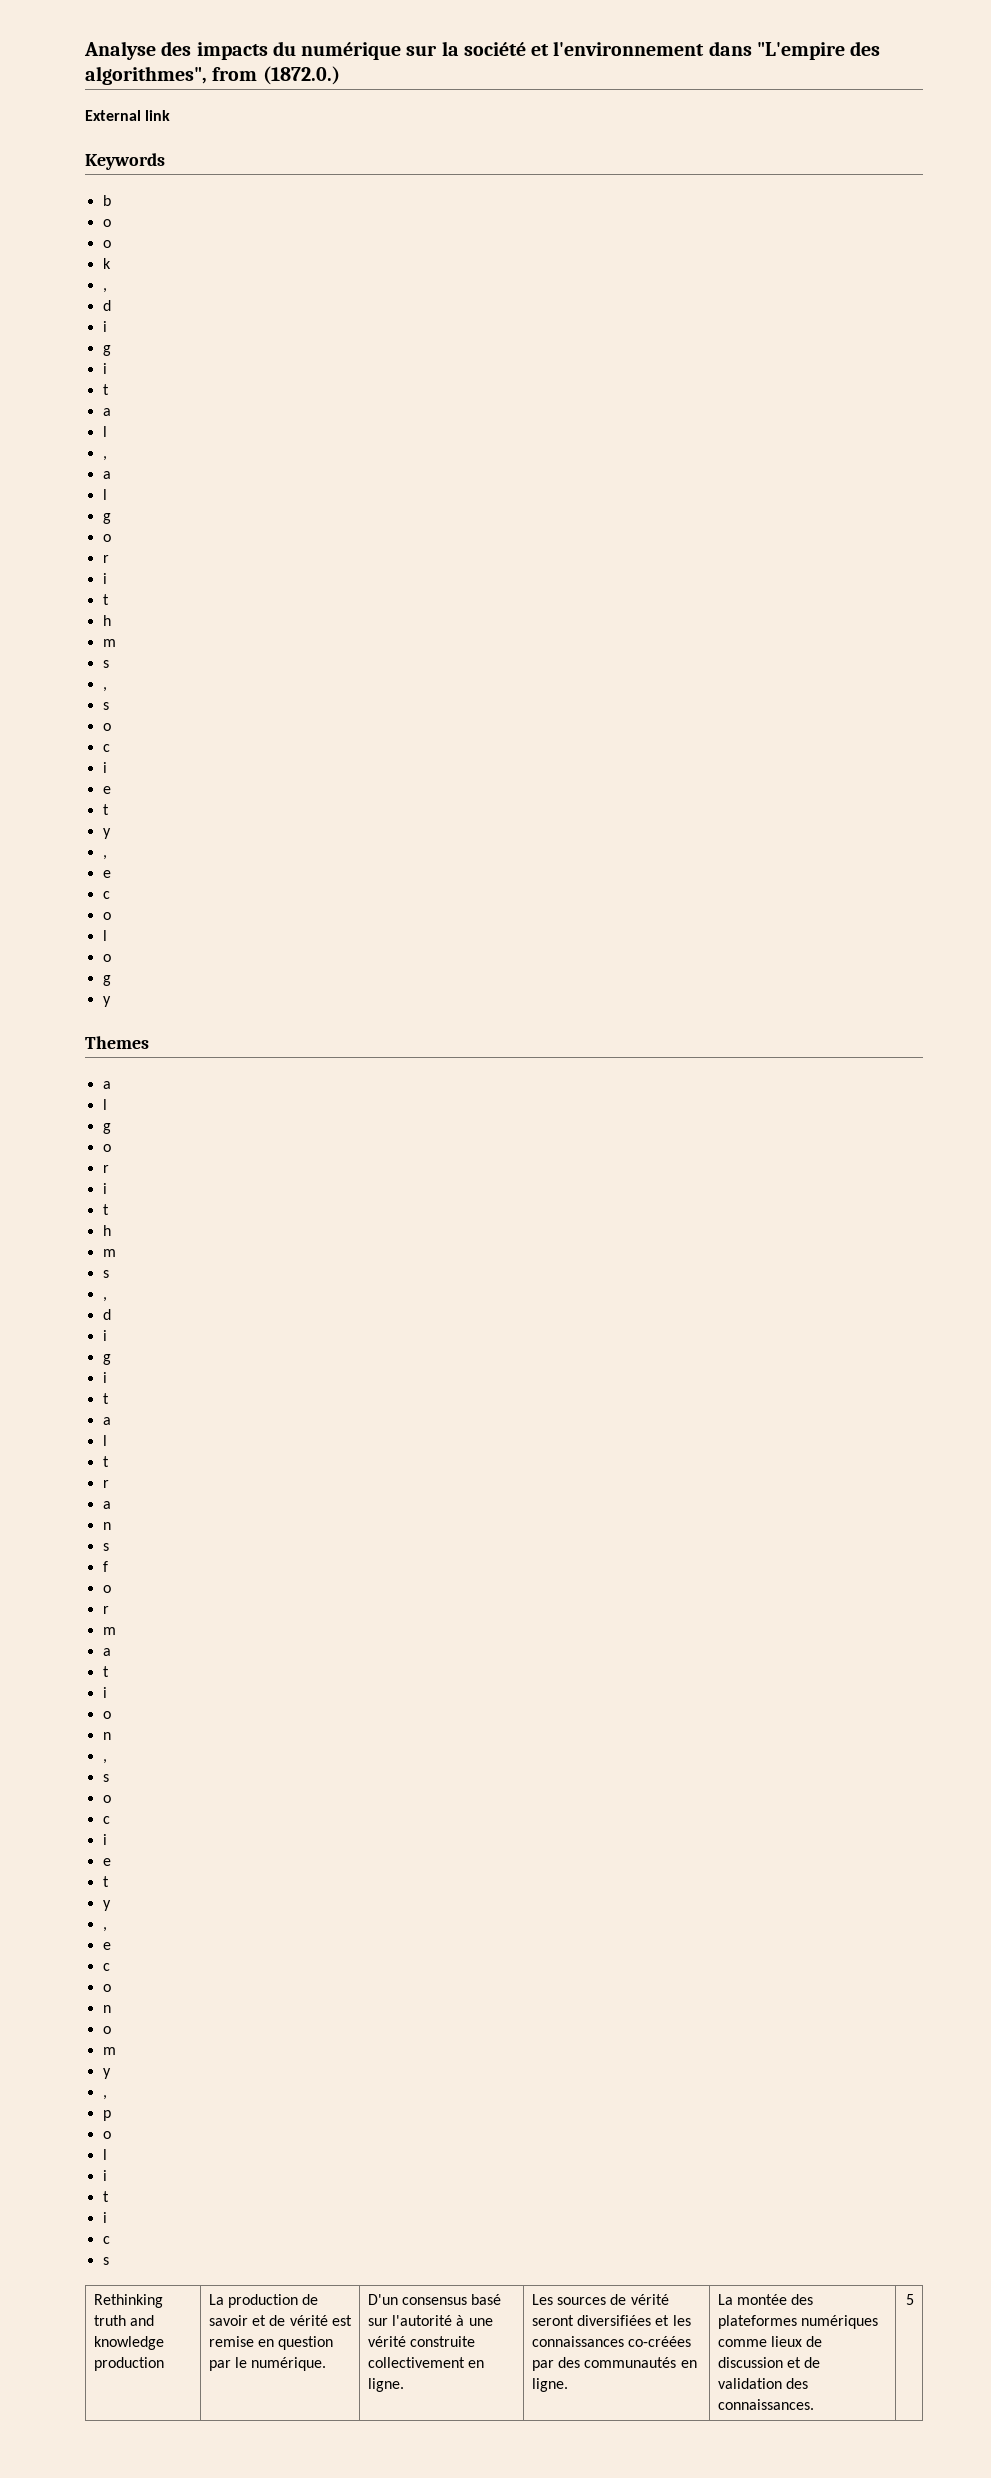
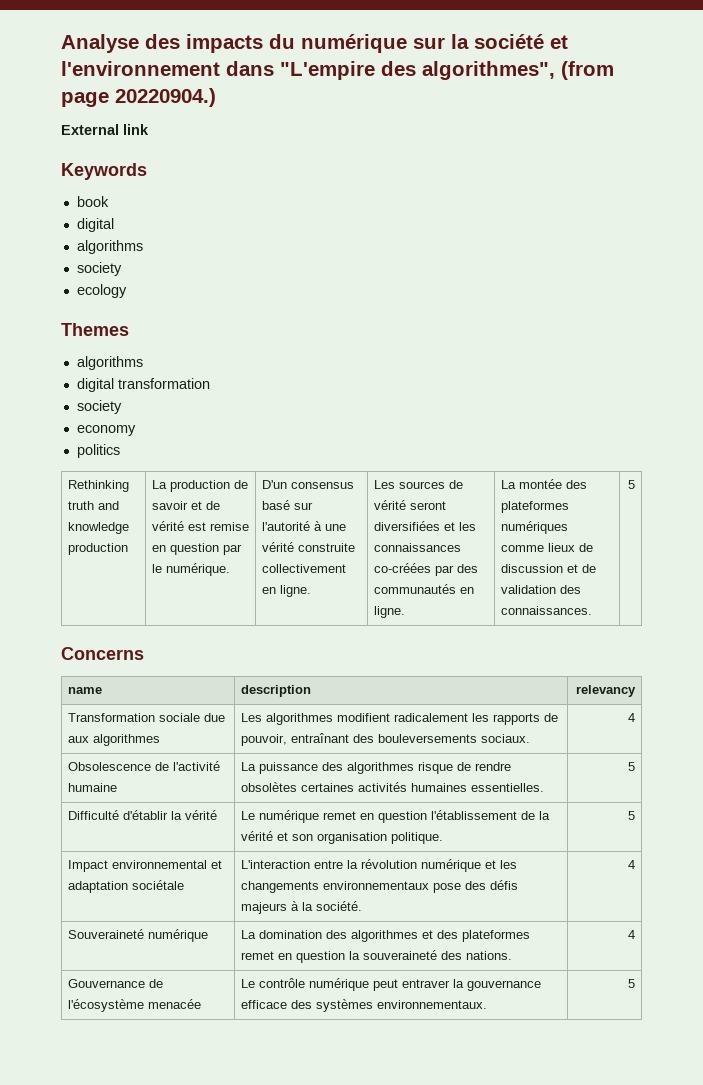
[212,66,340,85] from (1872.0.) -> [561,61,614,80] [61,88,216,107] (from page 20220904.)
[102,195,111,206] [102,219,111,227] [102,240,111,248] [102,258,111,269] [102,288,107,293] [102,300,111,311] [102,321,107,332] [102,345,111,356] [102,363,107,374] [102,384,109,395] [102,408,111,416] [102,426,107,437] [102,456,107,461] [102,471,111,479] [102,489,107,500] [102,513,111,524] [102,534,111,542] [102,555,109,563] [102,573,107,584] [102,594,109,605] [102,615,111,626] [102,639,116,647] [102,660,109,668] [102,687,107,692] [102,702,109,710] [102,723,111,731] [102,744,110,752] [102,762,107,773] [102,786,111,794] [102,804,109,815] [102,828,111,839] [102,855,107,860] [102,870,111,878] [102,891,110,899] [102,912,111,920] [102,930,107,941] [102,954,111,962] [102,975,111,986] [102,996,111,1007] [85,1036,149,1049] [102,1081,111,1089] [102,1099,107,1110] [102,1123,111,1134] [102,1144,111,1152] [102,1165,109,1173] [102,1183,107,1194] [102,1204,109,1215] [102,1225,111,1236] [102,1249,116,1257] [102,1270,109,1278] [102,1297,107,1302] [102,1309,111,1320] [102,1330,107,1341] [102,1354,111,1365] [102,1372,107,1383] [102,1393,109,1404] [102,1417,111,1425] [102,1435,107,1446] [102,1456,109,1467] [102,1480,109,1488] [102,1501,111,1509] [102,1522,111,1530] [102,1543,109,1551] [102,1561,108,1572] [102,1585,111,1593] [102,1606,109,1614] [102,1627,116,1635] [102,1648,111,1656] [102,1666,109,1677] [102,1687,107,1698] [102,1711,111,1719] [102,1732,111,1740] [102,1759,107,1764] [102,1774,109,1782] [102,1795,111,1803] [102,1816,110,1824] [102,1834,107,1845] [102,1858,111,1866] [102,1876,109,1887] [102,1900,111,1911] [102,1927,107,1932] [102,1942,111,1950] [102,1963,110,1971] [102,1984,111,1992] [102,2005,111,2013] [102,2026,111,2034] [102,2047,116,2055] [102,2068,111,2079] [102,2095,107,2100] [102,2110,111,2121] [102,2131,111,2139] [102,2149,107,2160] [102,2170,107,2181] [102,2191,109,2202] [102,2212,107,2223] [102,2236,110,2244] [102,2257,109,2265] b // o // o // k // , // d // i // g // i // t // a // l // , // a // l // g // o // r // i // t // h // m // s // , // s // o // c // i // e // t // y // , // e // c // o // l // o // g // y // Themes // a // l // g // o // r // i // t // h // m // s // , // d // i // g // i // t // a // l // t // r // a // n // s // f // o // r // m // a // t // i // o // n // , // s // o // c // i // e // t // y // , // e // c // o // n // o // m // y // , // p // o // l // i // t // i // c // s -> [76,196,109,207] [76,218,114,232] [76,240,143,254] [76,262,122,276] [76,284,127,298] [61,323,129,336] [76,356,143,370] [76,378,210,392] [76,400,122,414] [76,425,136,436] [76,444,120,458] book // digital // algorithms // society // ecology // Themes // algorithms // digital transformation // society // economy // politics
(915, 2299) none -> [61,647,144,660] [67,687,102,694] [240,685,311,697] [576,685,637,697] [67,713,225,722] [67,734,160,746] [240,713,558,725] [240,733,530,746] [628,713,636,722] [67,761,220,771] [67,783,117,792] [240,762,511,774] [240,782,544,792] [628,762,636,771] [67,810,217,820] [240,810,550,823] [240,831,443,844] [628,811,636,820] [67,860,222,872] [67,880,184,893] [240,859,517,872] [240,880,518,893] [240,901,362,914] [628,860,636,869] [67,929,208,942] [240,930,530,942] [240,950,512,963] [628,930,636,939] [67,979,163,988] [67,999,201,1012] [240,978,541,991] [240,999,487,1012] [628,979,636,988] // Concerns // name | description | relevancy // Transformation sociale due aux algorithmes | Les algorithmes modifient radicalement les rapports de pouvoir, entraînant des bouleversements sociaux. | 4 // Obsolescence de l'activité humaine | La puissance des algorithmes risque de rendre obsolètes certaines activités humaines essentielles. | 5 // Difficulté d'établir la vérité | Le numérique remet en question l'établissement de la vérité et son organisation politique. | 5 // Impact environnemental et adaptation sociétale | L'interaction entre la révolution numérique et les changements environnementaux pose des défis majeurs à la société. | 4 // Souveraineté numérique | La domination des algorithmes et des plateformes remet en question la souveraineté des nations. | 4 // Gouvernance de l'écosystème menacée | Le contrôle numérique peut entraver la gouvernance efficace des systèmes environnementaux. | 5

